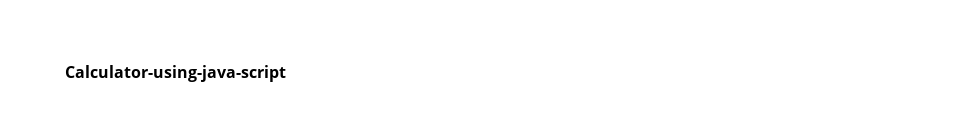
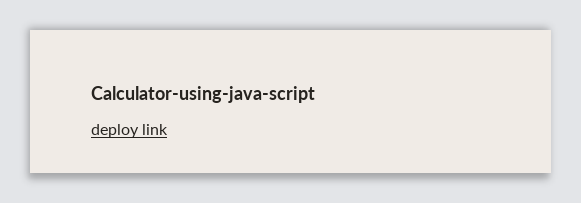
(286, 73) none -> [91,124,169,138] // deploy link

